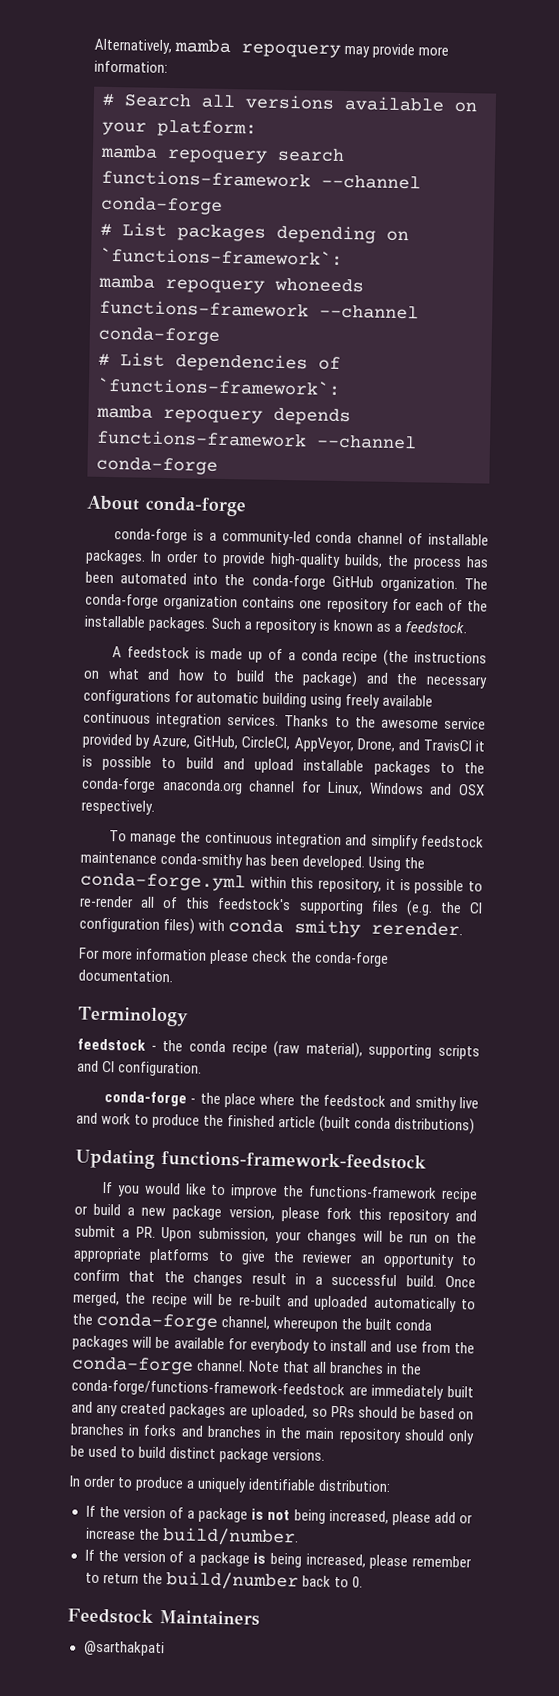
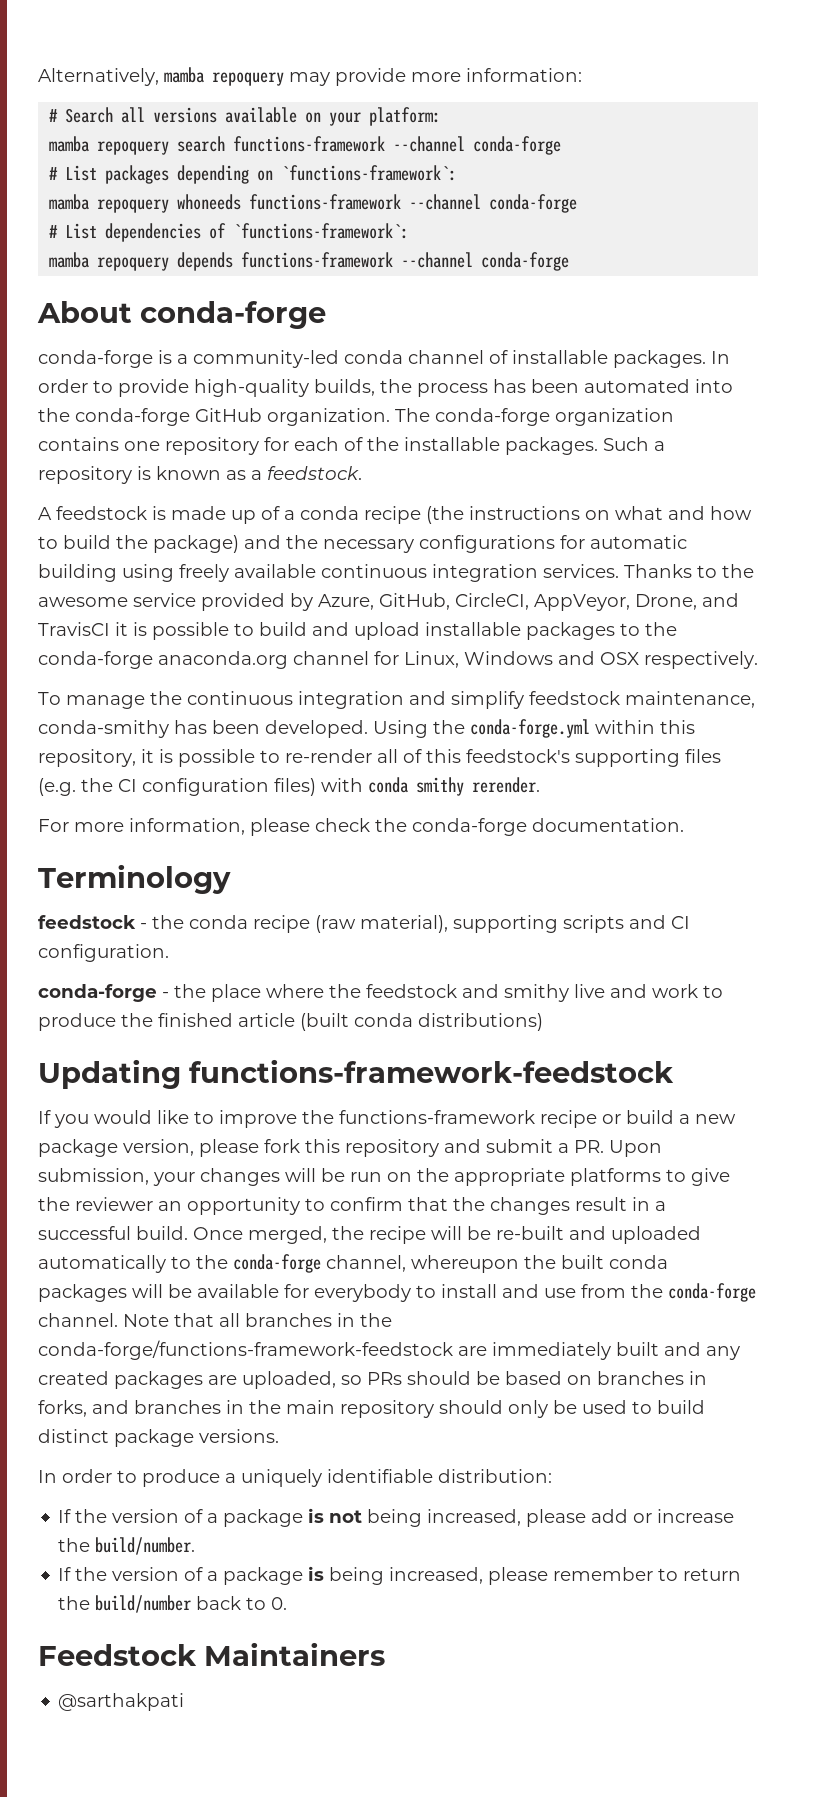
[80,851,157,864] maintenance -> [625,691,755,708] maintenance,
[136,948,208,961] information -> [129,818,245,835] information,
[143,1424,178,1437] forks -> [38,1400,87,1417] forks,

